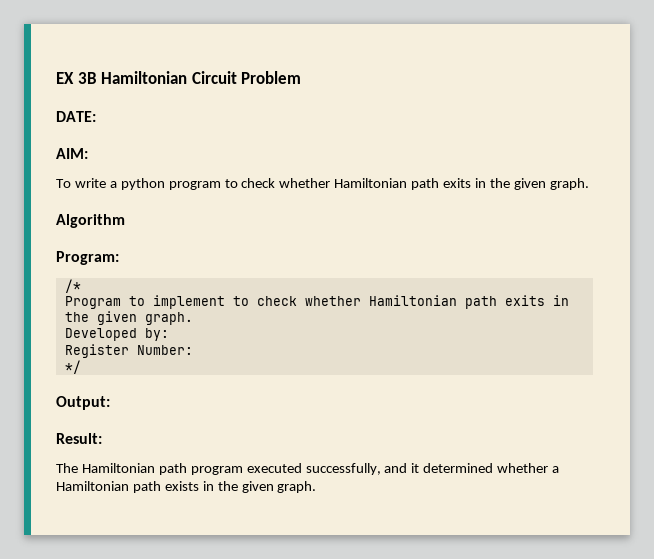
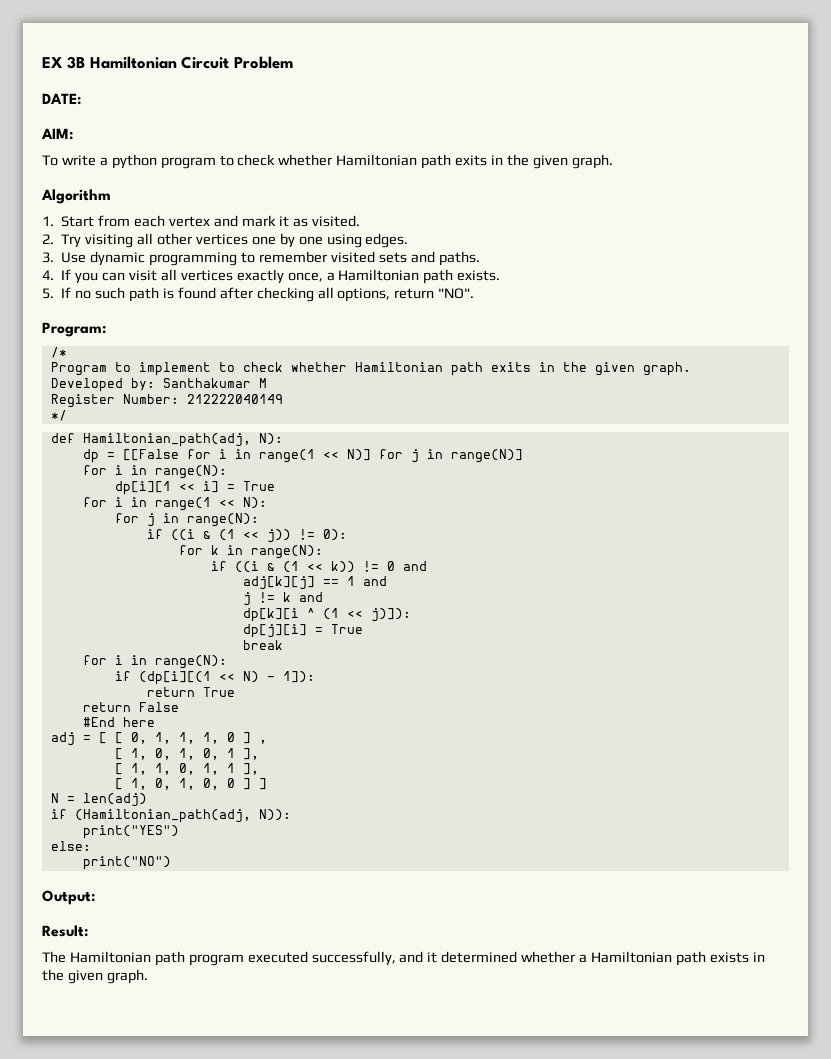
(125, 221) none -> [42,215,360,227] [42,233,409,248] [42,251,480,266] [42,269,501,284] [42,287,475,302] // 1. Start from each vertex and mark it as visited. // 2. Try visiting all other vertices one by one using edges. // 3. Use dynamic programming to remember visited sets and paths. // 4. If you can visit all vertices exactly once, a Hamiltonian path exists. // 5. If no such path is found after checking all options, return "NO".
(169, 334) none -> [162,378,267,388] Santhakumar M
(193, 350) none -> [186,394,283,404] 212222040149
(81, 367) none -> [50,433,283,447] [82,449,523,463] [82,465,227,479] [114,481,275,495] [82,497,267,511] [114,513,259,527] [146,529,347,543] [178,545,323,559] [210,561,427,573] [242,576,387,590] [242,592,323,606] [242,608,411,622] [242,624,363,638] [242,640,283,650] [82,655,227,669] [114,671,315,685] [146,687,235,697] [82,702,179,712] [82,717,155,727] [50,732,267,746] [114,748,259,760] [114,763,259,775] [114,778,267,790] [50,793,147,807] [50,809,291,823] [82,825,179,839] [50,841,91,851] [82,856,171,870] // def Hamiltonian_path(adj, N): // dp = [[False for i in range(1 << N)] for j in range(N)] // for i in range(N): // dp[i][1 << i] = True // for i in range(1 << N): // for j in range(N): // if ((i & (1 << j)) != 0): // for k in range(N): // if ((i & (1 << k)) != 0 and // adj[k][j] == 1 and // j != k and // dp[k][i ^ (1 << j)]): // dp[j][i] = True // break // for i in range(N): // if (dp[i][(1 << N) - 1]): // return True // return False // #End here // adj = [ [ 0, 1, 1, 1, 0 ] , // [ 1, 0, 1, 0, 1 ], // [ 1, 1, 0, 1, 1 ], // [ 1, 0, 1, 0, 0 ] ] // N = len(adj) // if (Hamiltonian_path(adj, N)): // print("YES") // else: // print("NO")

